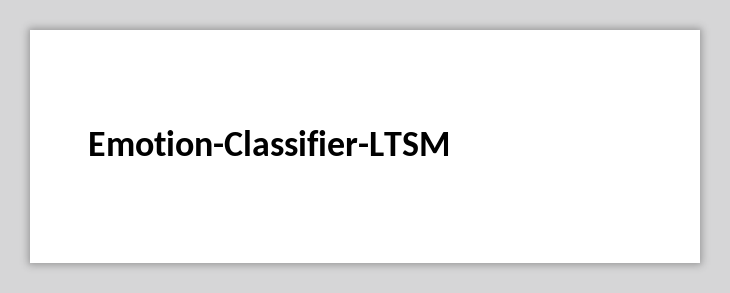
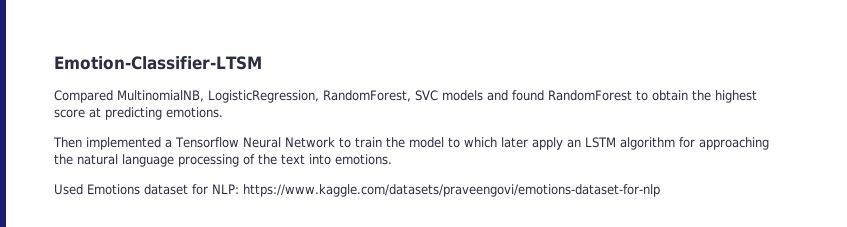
(450, 143) none -> [54,90,757,103] [54,107,223,120] [53,137,769,150] [54,154,392,167] [54,184,660,197] // Compared MultinomialNB, LogisticRegression, RandomForest, SVC models and found RandomForest to obtain the highest score at predicting emotions. // Then implemented a Tensorflow Neural Network to train the model to which later apply an LSTM algorithm for approaching the natural language processing of the text into emotions. // Used Emotions dataset for NLP: https://www.kaggle.com/datasets/praveengovi/emotions-dataset-for-nlp

